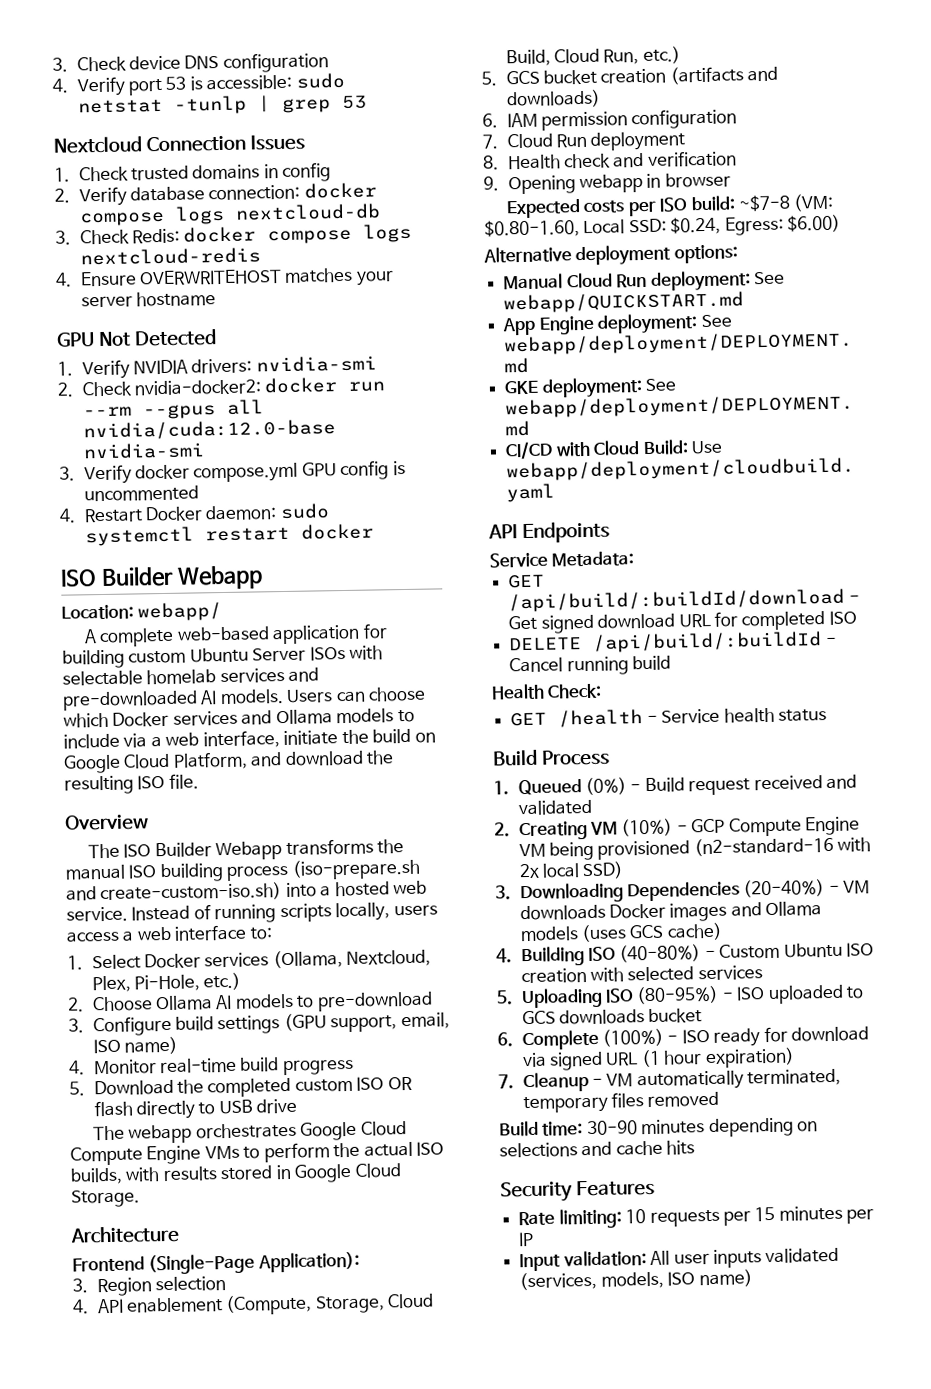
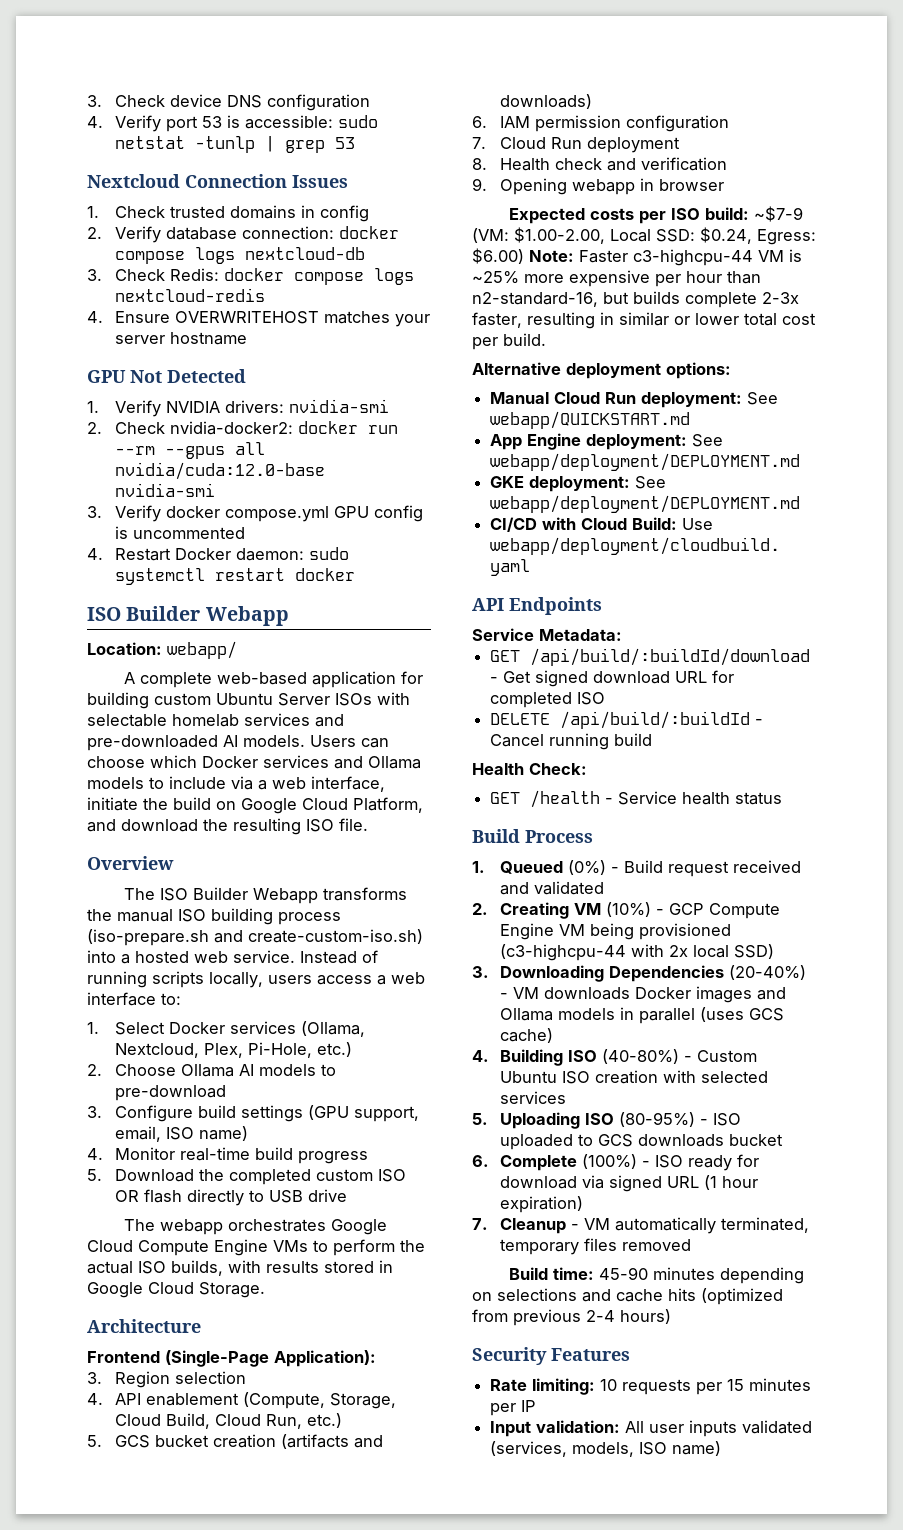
[738,193,835,212] [484,219,580,238] ~$7-8 (VM: $0.80-1.60, -> [753,206,803,222] [472,227,605,244] ~$7-9 (VM: $1.00-2.00,
(842, 223) none -> [529,249,802,266] [472,270,761,287] [472,291,799,308] [472,312,816,329] [472,333,546,350] Note: Faster c3-highcpu-44 VM is ~25% more expensive per hour than n2-standard-16, but builds complete 2-3x faster, resulting in similar or lower total cost per build.
[693,836,834,857] (n2-standard-16 -> [499,944,626,961] (c3-highcpu-44
(579, 934) none -> [619,1007,695,1024] in parallel
[586,1120,638,1136] 30-90 -> [598,1267,648,1280] 45-90
(696, 1147) none -> [701,1288,783,1305] [472,1309,671,1326] (optimized from previous 2-4 hours)

